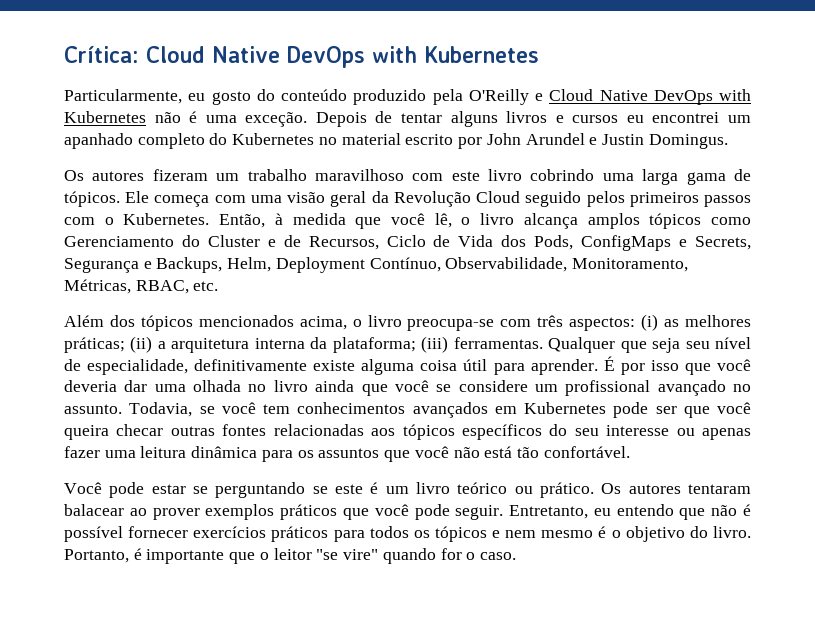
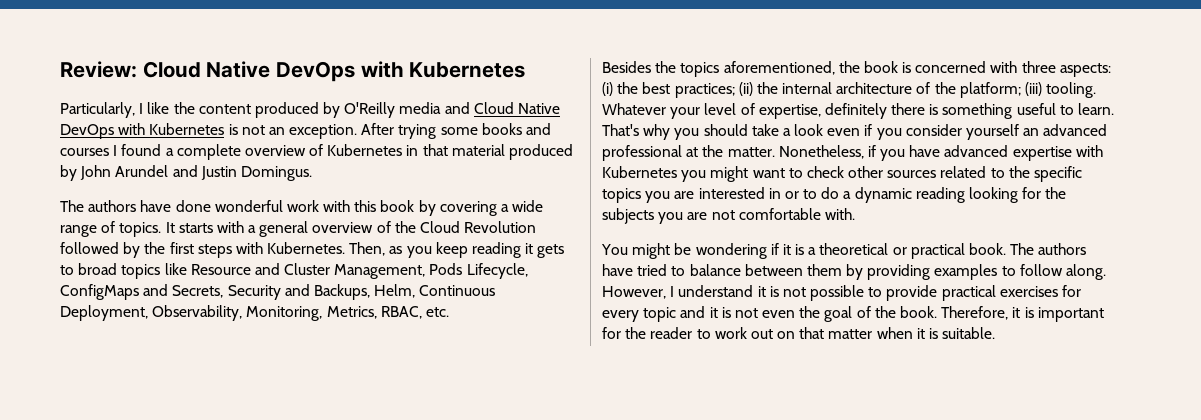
[64,45,139,63] Crítica: -> [60,61,137,78] Review:
[64,89,751,105] [64,111,751,127] [64,133,483,149] Particularmente, eu gosto do conteúdo produzido pela O'Reilly e Cloud Native DevOps with Kubernetes não é uma exceção. Depois de tentar alguns livros e cursos eu encontrei um apanhado completo do Kubernetes no material escrito por -> [60,102,561,118] [60,123,552,139] [60,144,574,160] [60,165,77,181] Particularly, I like the content produced by O'Reilly media and Cloud Native DevOps with Kubernetes is not an exception. After trying some books and courses I found a complete overview of Kubernetes in that material produced by
[589,137,598,145] e -> [172,165,198,177] and
[64,169,751,185] [64,191,752,207] [64,213,751,229] [64,235,751,251] [64,257,689,273] [64,279,219,294] [64,314,751,331] [64,336,751,353] [64,356,752,375] [64,380,751,396] [64,402,751,418] [64,424,751,440] [64,446,630,462] [64,482,751,498] [64,504,752,520] [64,526,751,542] [64,548,516,564] Os autores fizeram um trabalho maravilhoso com este livro cobrindo uma larga gama de tópicos. Ele começa com uma visão geral da Revolução Cloud seguido pelos primeiros passos com o Kubernetes. Então, à medida que você lê, o livro alcança amplos tópicos como Gerenciamento do Cluster e de Recursos, Ciclo de Vida dos Pods, ConfigMaps e Secrets, Segurança e Backups, Helm, Deployment Contínuo, Observabilidade, Monitoramento, Métricas, RBAC, etc. // Além dos tópicos mencionados acima, o livro preocupa-se com três aspectos: (i) as melhores práticas; (ii) a arquitetura interna da plataforma; (iii) ferramentas. Qualquer que seja seu nível de especialidade, definitivamente existe alguma coisa útil para aprender. É por isso que você deveria dar uma olhada no livro ainda que você se considere um profissional avançado no assunto. Todavia, se você tem conhecimentos avançados em Kubernetes pode ser que você queira checar outras fontes relacionadas aos tópicos específicos do seu interesse ou apenas fazer uma leitura dinâmica para os assuntos que você não está tão confortável. // Você pode estar se perguntando se este é um livro teórico ou prático. Os autores tentaram balacear ao prover exemplos práticos que você pode seguir. Entretanto, eu entendo que não é possível fornecer exercícios práticos para todos os tópicos e nem mesmo é o objetivo do livro. Portanto, é importante que o leitor "se vire" quando for o caso. -> [60,200,544,216] [60,221,537,237] [60,242,565,258] [60,263,528,279] [60,284,496,300] [60,305,449,321] [602,61,1111,77] [602,82,1097,98] [602,103,1115,119] [602,124,1108,140] [602,145,1103,161] [602,166,1083,182] [602,187,1067,203] [602,208,855,224] [601,243,1087,259] [602,264,1107,280] [602,285,1082,301] [602,306,1104,322] [602,327,996,339] The authors have done wonderful work with this book by covering a wide range of topics. It starts with a general overview of the Cloud Revolution followed by the first steps with Kubernetes. Then, as you keep reading it gets to broad topics like Resource and Cluster Management, Pods Lifecycle, ConfigMaps and Secrets, Security and Backups, Helm, Continuous Deployment, Observability, Monitoring, Metrics, RBAC, etc. // Besides the topics aforementioned, the book is concerned with three aspects: (i) the best practices; (ii) the internal architecture of the platform; (iii) tooling. Whatever your level of expertise, definitely there is something useful to learn. That's why you should take a look even if you consider yourself an advanced professional at the matter. Nonetheless, if you have advanced expertise with Kubernetes you might want to check other sources related to the specific topics you are interested in or to do a dynamic reading looking for the subjects you are not comfortable with. // You might be wondering if it is a theoretical or practical book. The authors have tried to balance between them by providing examples to follow along. However, I understand it is not possible to provide practical exercises for every topic and it is not even the goal of the book. Therefore, it is important for the reader to work out on that matter when it is suitable.

